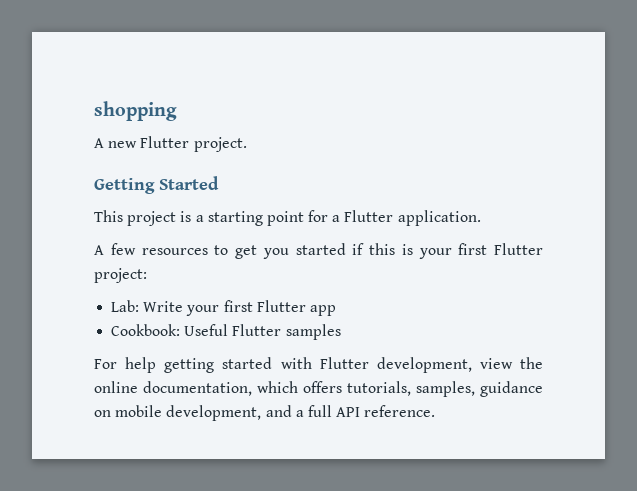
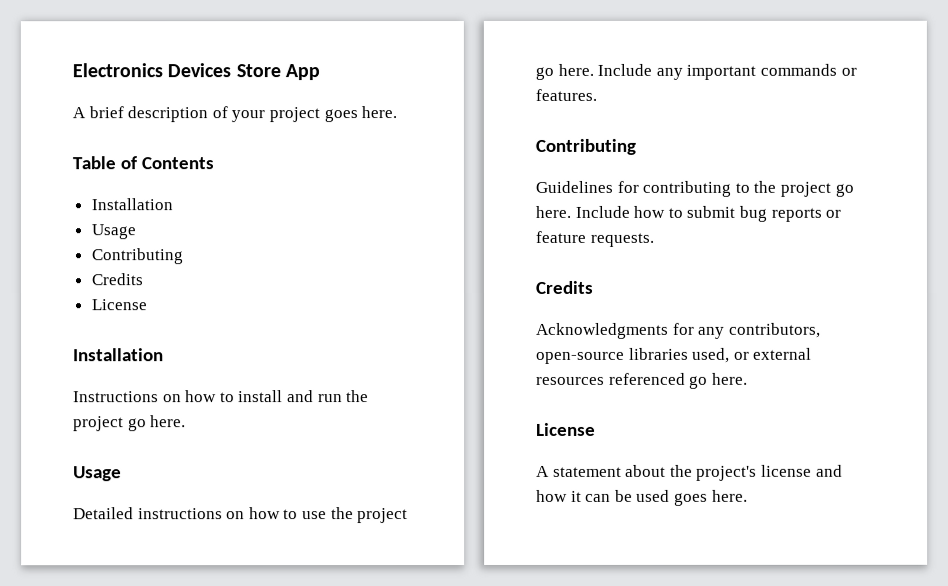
[94,101,177,121] [94,136,247,152] [94,176,219,194] [94,210,481,226] [94,243,543,259] [94,268,147,283] [111,300,336,316] [111,324,341,340] [94,357,543,373] [94,381,543,397] [94,405,436,421] shopping // A new Flutter project. // Getting Started // This project is a starting point for a Flutter application. // A few resources to get you started if this is your first Flutter project: // Lab: Write your first Flutter app // Cookbook: Useful Flutter samples // For help getting started with Flutter development, view the online documentation, which offers tutorials, samples, guidance on mobile development, and a full API reference. -> [72,63,320,81] [72,106,398,123] [72,156,214,170] [90,198,173,211] [90,224,136,240] [90,248,183,265] [90,273,143,286] [91,299,148,311] [73,348,164,362] [73,390,370,403] [73,415,187,432] [73,466,122,482] [73,507,409,524] [535,63,857,80] [535,88,597,101] [535,138,636,155] [535,180,854,197] [535,205,842,222] [535,230,654,247] [535,280,594,294] [536,322,821,339] [536,347,813,364] [536,372,748,389] [536,422,596,436] [536,464,843,481] [536,489,748,506] Electronics Devices Store App // A brief description of your project goes here. // Table of Contents // Installation // Usage // Contributing // Credits // License // Installation // Instructions on how to install and run the project go here. // Usage // Detailed instructions on how to use the project go here. Include any important commands or features. // Contributing // Guidelines for contributing to the project go here. Include how to submit bug reports or feature requests. // Credits // Acknowledgments for any contributors, open-source libraries used, or external resources referenced go here. // License // A statement about the project's license and how it can be used goes here.

